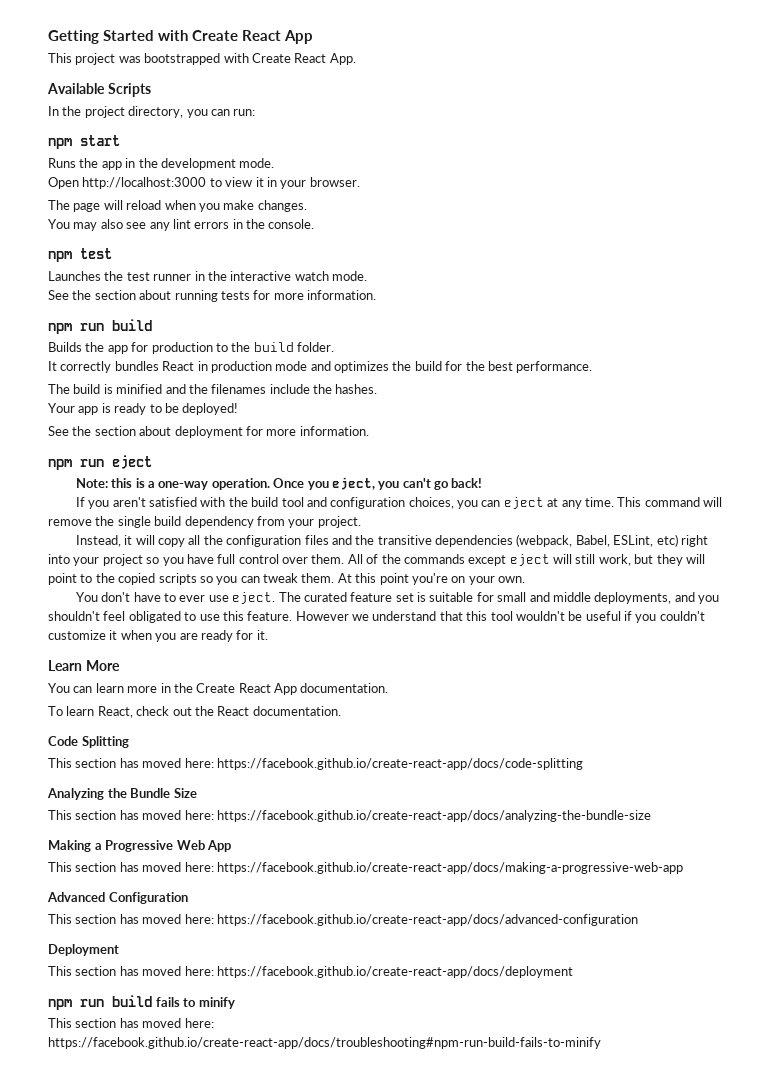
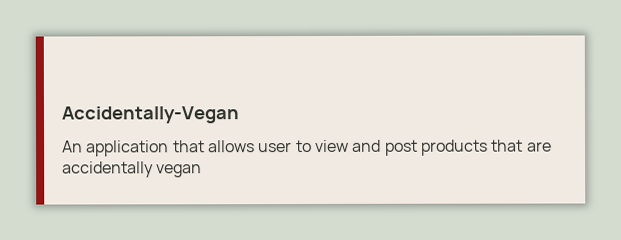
[48,30,313,44] [48,53,356,65] [47,83,151,97] [48,106,256,118] [48,135,120,149] [48,158,275,170] [48,177,360,189] [48,200,307,212] [48,219,315,231] [48,248,112,262] [48,271,367,281] [48,290,376,302] [48,319,152,334] [48,342,334,354] [48,361,593,373] [48,384,378,394] [48,403,239,415] [48,426,369,438] [48,455,152,470] [75,477,483,490] [75,497,723,509] [48,516,361,528] [75,534,708,547] [48,554,705,566] [48,573,525,585] [75,592,720,604] [48,611,705,623] [48,630,268,642] [48,660,120,671] [48,683,389,695] [48,706,341,718] [48,736,129,748] [48,758,583,770] [47,788,197,800] [48,810,651,822] [48,840,232,852] [48,862,683,874] [47,892,188,904] [48,914,638,926] [48,944,119,956] [48,966,573,978] [48,995,235,1010] [48,1018,214,1028] [48,1037,601,1049] Getting Started with Create React App // This project was bootstrapped with Create React App. // Available Scripts // In the project directory, you can run: // npm start // Runs the app in the development mode. // Open http://localhost:3000 to view it in your browser. // The page will reload when you make changes. // You may also see any lint errors in the console. // npm test // Launches the test runner in the interactive watch mode. // See the section about running tests for more information. // npm run build // Builds the app for production to the build folder. // It correctly bundles React in production mode and optimizes the build for the best performance. // The build is minified and the filenames include the hashes. // Your app is ready to be deployed! // See the section about deployment for more information. // npm run eject // Note: this is a one-way operation. Once you eject, you can't go back! // If you aren't satisfied with the build tool and configuration choices, you can eject at any time. This command will remove the single build dependency from your project. // Instead, it will copy all the configuration files and the transitive dependencies (webpack, Babel, ESLint, etc) right into your project so you have full control over them. All of the commands except eject will still work, but they will point to the copied scripts so you can tweak them. At this point you're on your own. // You don't have to ever use eject. The curated feature set is suitable for small and middle deployments, and you shouldn't feel obligated to use this feature. However we understand that this tool wouldn't be useful if you couldn't customize it when you are ready for it. // Learn More // You can learn more in the Create React App documentation. // To learn React, check out the React documentation. // Code Splitting // This section has moved here: https://facebook.github.io/create-react-app/docs/code-splitting // Analyzing the Bundle Size // This section has moved here: https://facebook.github.io/create-react-app/docs/analyzing-the-bundle-size // Making a Progressive Web App // This section has moved here: https://facebook.github.io/create-react-app/docs/making-a-progressive-web-app // Advanced Configuration // This section has moved here: https://facebook.github.io/create-react-app/docs/advanced-configuration // Deployment // This section has moved here: https://facebook.github.io/create-react-app/docs/deployment // npm run build fails to minify // This section has moved here: https://facebook.github.io/create-react-app/docs/troubleshooting#npm-run-build-fails-to-minify -> [61,106,240,124] [62,139,552,157] [62,161,203,178] Accidentally-Vegan // An application that allows user to view and post products that are accidentally vegan

